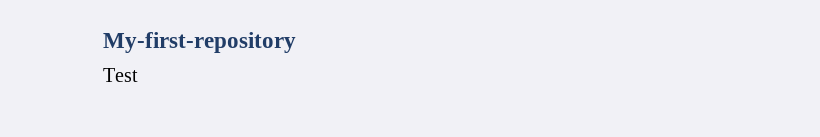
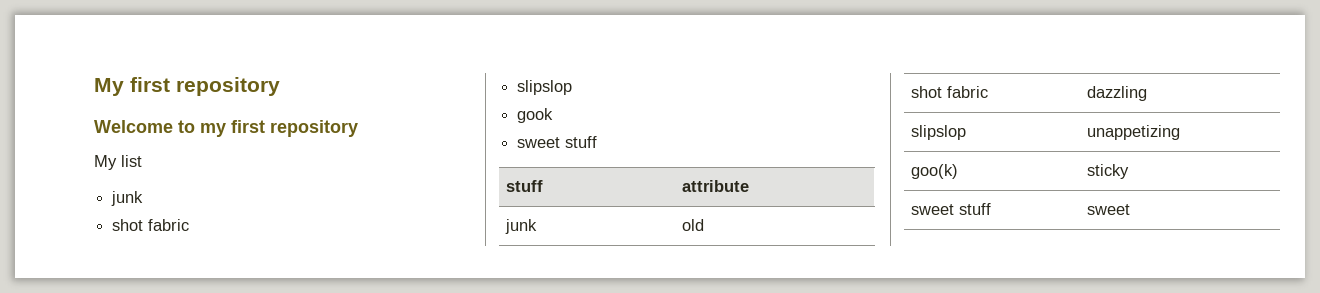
[103,32,296,53] [103,68,138,82] My-first-repository // Test -> [94,77,280,96] [94,120,358,137] [94,155,142,170] [111,191,144,206] [112,219,190,231] [517,80,573,95] [517,108,554,123] [517,136,598,148] [505,180,543,192] [681,180,749,192] [504,219,537,234] [681,219,704,231] [910,86,988,98] [1086,86,1147,101] [910,125,966,140] [1086,125,1180,140] [910,164,958,179] [1086,164,1129,179] [910,203,991,215] [1086,204,1130,215] My first repository // Welcome to my first repository // My list // junk // shot fabric // slipslop // gook // sweet stuff // stuff | attribute // junk | old // shot fabric | dazzling // slipslop | unappetizing // goo(k) | sticky // sweet stuff | sweet

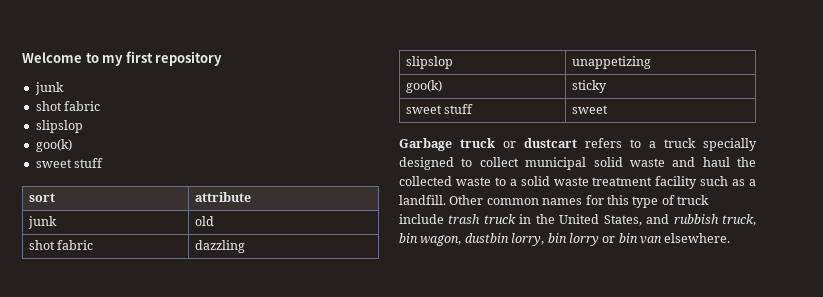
[94,77,280,96] My first repository // -> (22, 57) none
[94,155,142,170] // My list -> (223, 58) none
[517,108,554,123] gook -> [35,139,72,152] goo(k)
[505,180,543,192] stuff -> [28,193,55,202] sort
(1130, 209) none -> [399,138,757,151] [399,157,756,170] [399,176,756,189] [399,195,709,208] [399,214,756,226] [399,233,731,246] // Garbage truck or dustcart refers to a truck specially designed to collect municipal solid waste and haul the collected waste to a solid waste treatment facility such as a landfill. Other common names for this type of truck include trash truck in the United States, and rubbish truck, bin wagon, dustbin lorry, bin lorry or bin van elsewhere.

